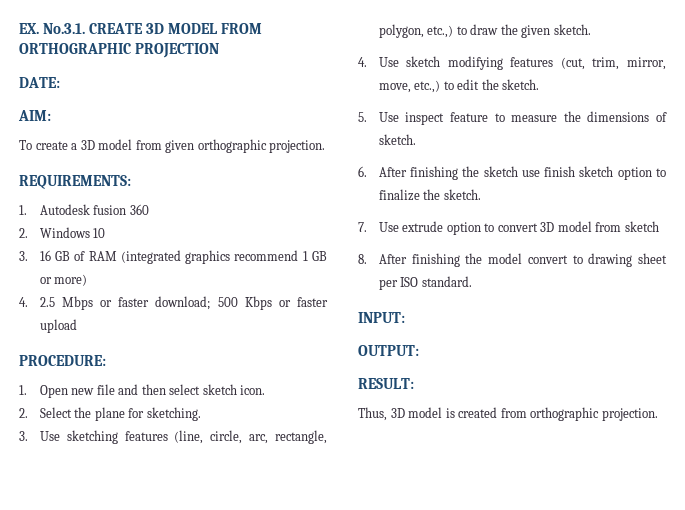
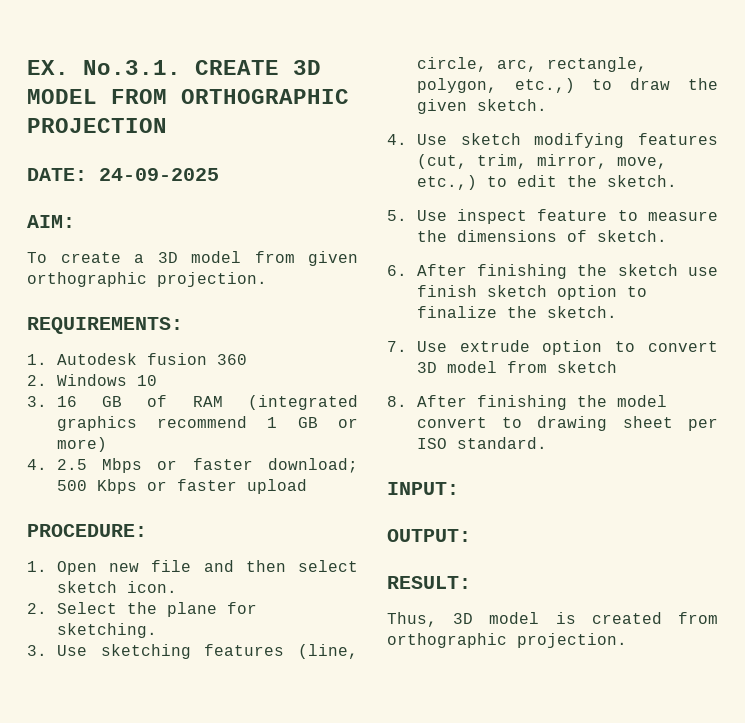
(60, 82) none -> [99,168,219,181] 24-09-2025

